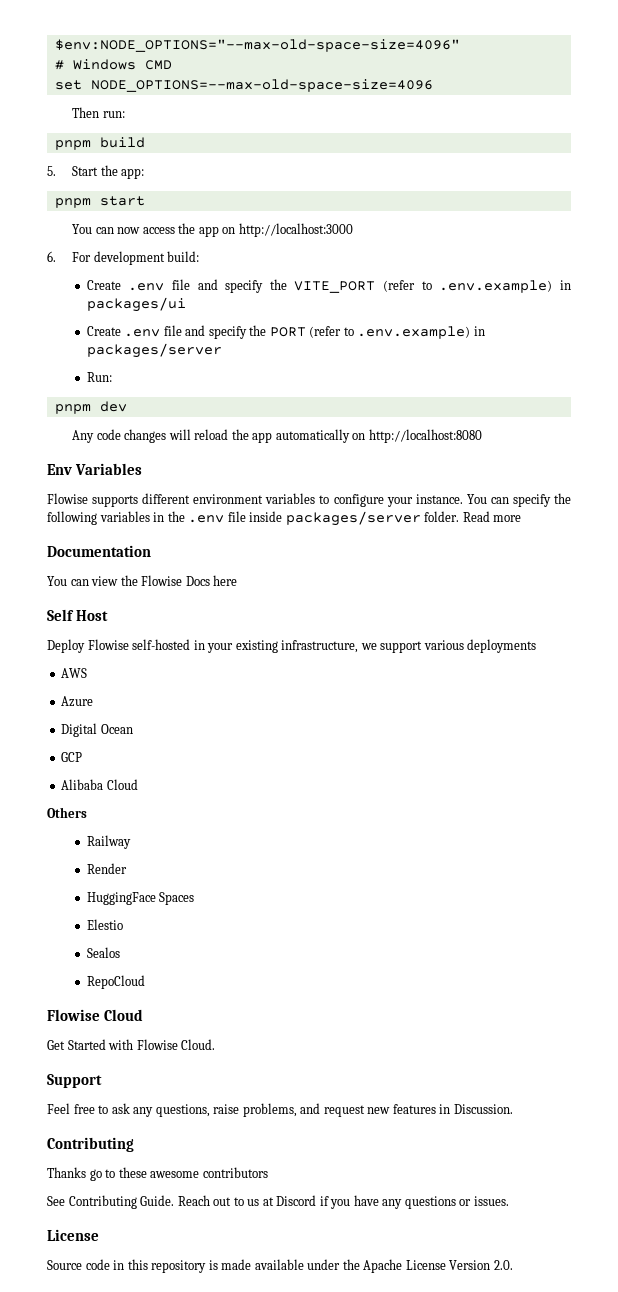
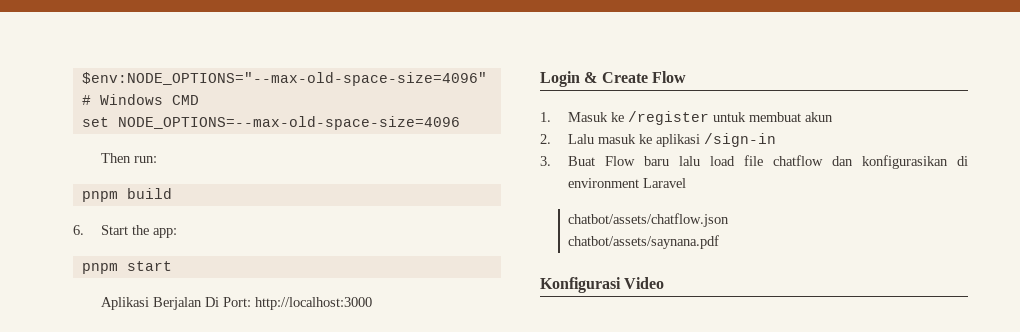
[47,166,56,176] 5. -> [73,225,84,235] 6.
[72,223,353,237] [47,251,200,265] [86,279,571,293] [86,297,186,312] [86,325,485,339] [86,343,222,358] [86,372,112,382] [54,401,127,414] [72,429,482,443] [47,463,143,475] [47,493,571,507] [47,511,522,526] [47,545,151,557] [47,575,238,586] [47,609,109,621] [47,639,537,653] [61,668,88,678] [61,696,94,707] [61,723,133,737] [61,752,83,762] [61,779,138,790] [47,807,87,818] [86,835,131,849] [86,863,127,874] [86,892,195,905] [86,919,123,930] [86,947,120,958] [86,975,145,989] [47,1009,144,1021] [47,1039,216,1050] [47,1074,102,1088] [47,1103,513,1117] [47,1137,134,1152] [47,1167,268,1181] [47,1195,509,1209] [47,1229,99,1241] [47,1259,513,1273] You can now access the app on http://localhost:3000 // 6. For development build: // Create .env file and specify the VITE_PORT (refer to .env.example) in packages/ui // Create .env file and specify the PORT (refer to .env.example) in packages/server // Run: // pnpm dev // Any code changes will reload the app automatically on http://localhost:8080 // Env Variables // Flowise supports different environment variables to configure your instance. You can specify the following variables in the .env file inside packages/server folder. Read more // Documentation // You can view the Flowise Docs here // Self Host // Deploy Flowise self-hosted in your existing infrastructure, we support various deployments // AWS // Azure // Digital Ocean // GCP // Alibaba Cloud // Others // Railway // Render // HuggingFace Spaces // Elestio // Sealos // RepoCloud // Flowise Cloud // Get Started with Flowise Cloud. // Support // Feel free to ask any questions, raise problems, and request new features in Discussion. // Contributing // Thanks go to these awesome contributors // See Contributing Guide. Reach out to us at Discord if you have any questions or issues. // License // Source code in this repository is made available under the Apache License Version 2.0. -> [101,297,373,310] [540,71,686,87] [540,111,834,125] [540,133,777,147] [540,155,968,169] [568,178,687,188] [568,213,730,227] [568,235,720,249] [540,277,665,293] Aplikasi Berjalan Di Port: http://localhost:3000 // Login & Create Flow // 1. Masuk ke /register untuk membuat akun // 2. Lalu masuk ke aplikasi /sign-in // 3. Buat Flow baru lalu load file chatflow dan konfigurasikan di environment Laravel // chatbot/assets/chatflow.json // chatbot/assets/saynana.pdf // Konfigurasi Video

